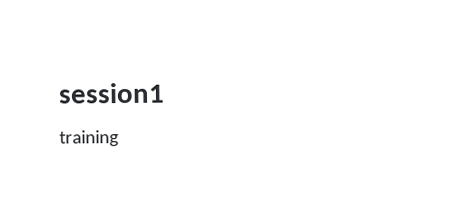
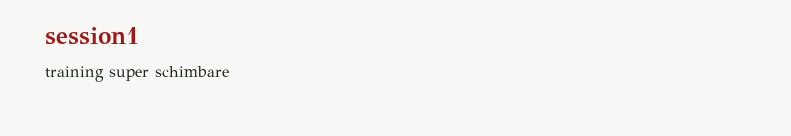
(119, 138) none -> [109,66,229,81] super schimbare

